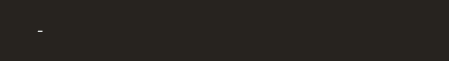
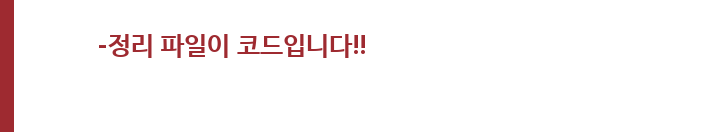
[37,30,43,36] - -> [98,34,366,58] -정리 파일이 코드입니다!!

